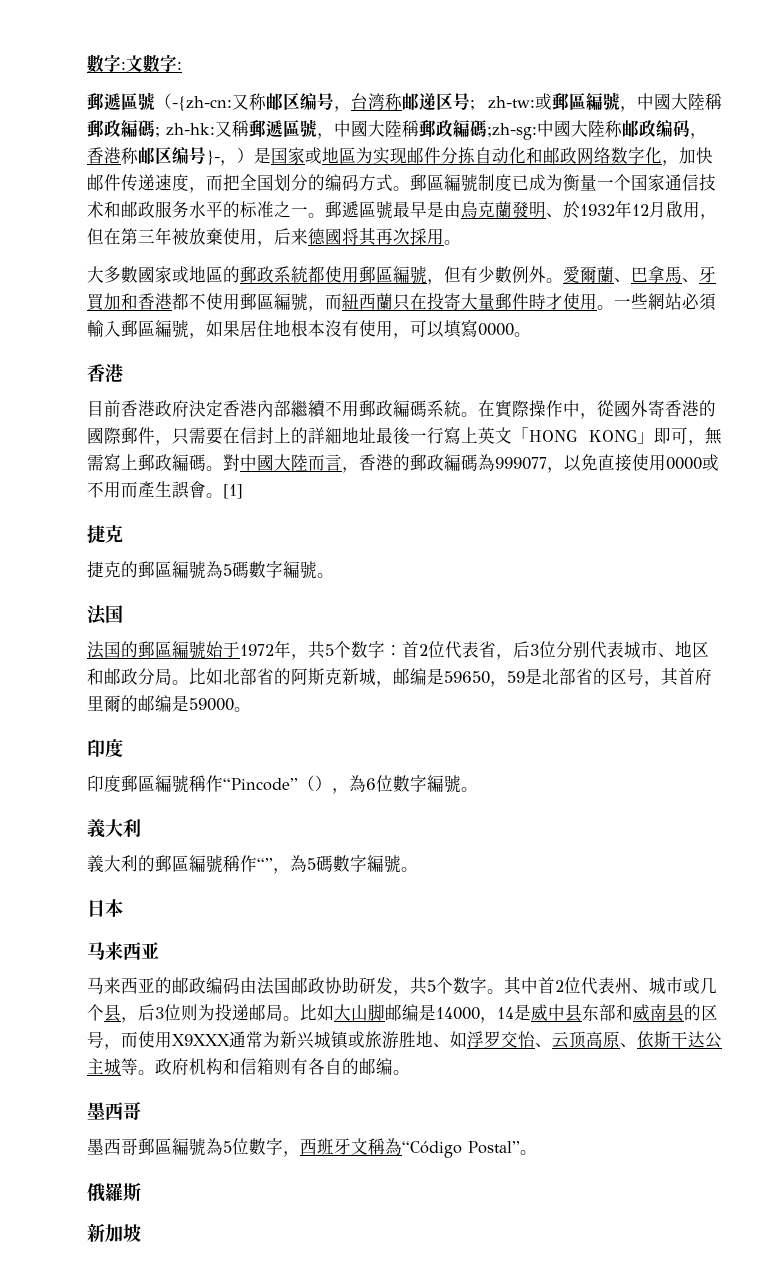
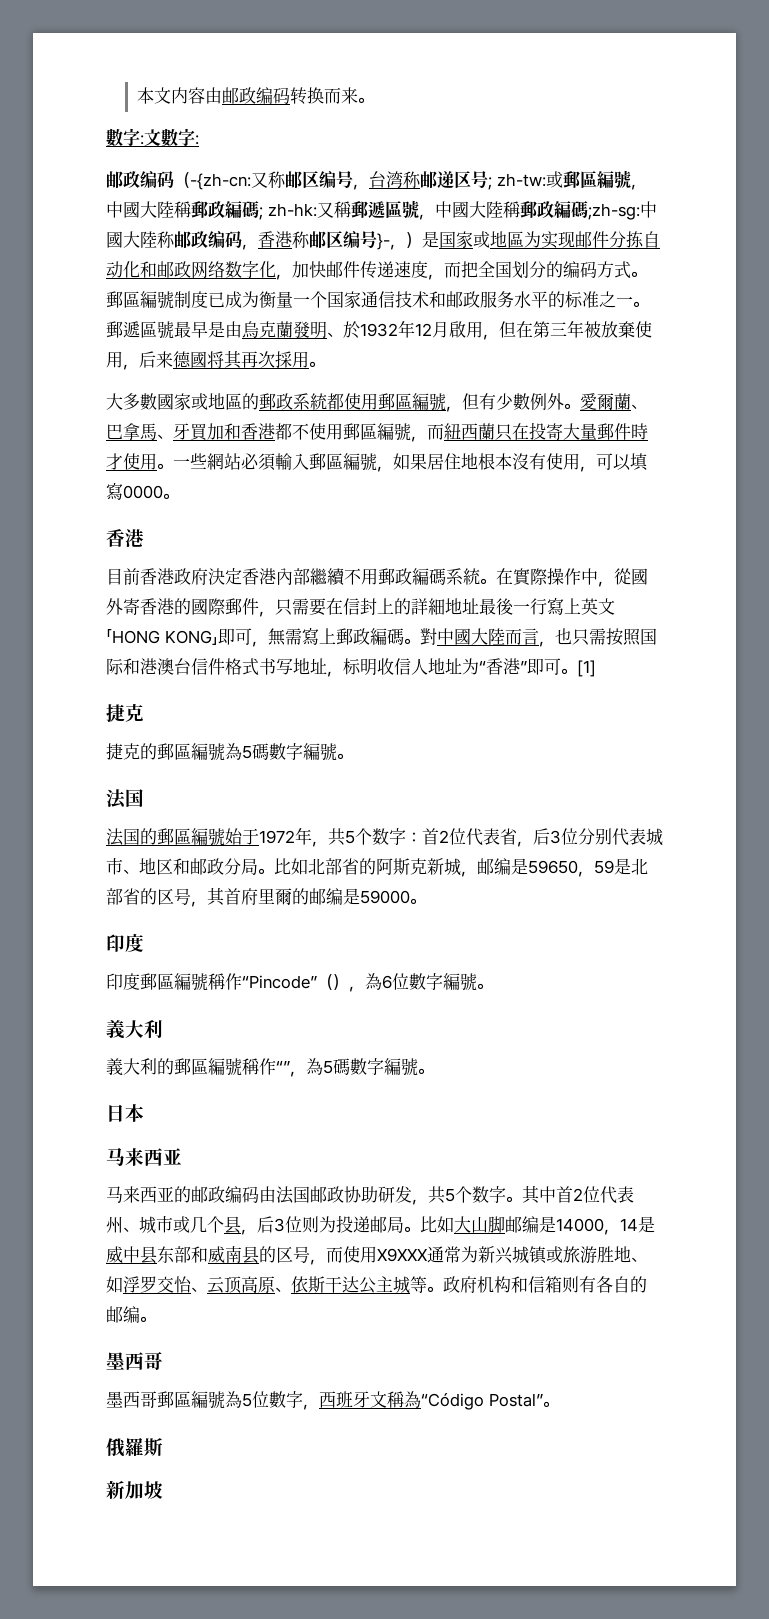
(87, 63) none -> [136,87,374,105] 本文内容由邮政编码转换而来。 //
[87,92,155,110] 郵遞區號 -> [106,171,174,189] 邮政编码
[359,454,719,473] [87,481,206,499] 香港的郵政編碼為999077，以免直接使用0000或不用而產生誤會 -> [554,628,657,646] [106,658,561,677] 也只需按照国际和港澳台信件格式书写地址，标明收信人地址为“香港”即可

